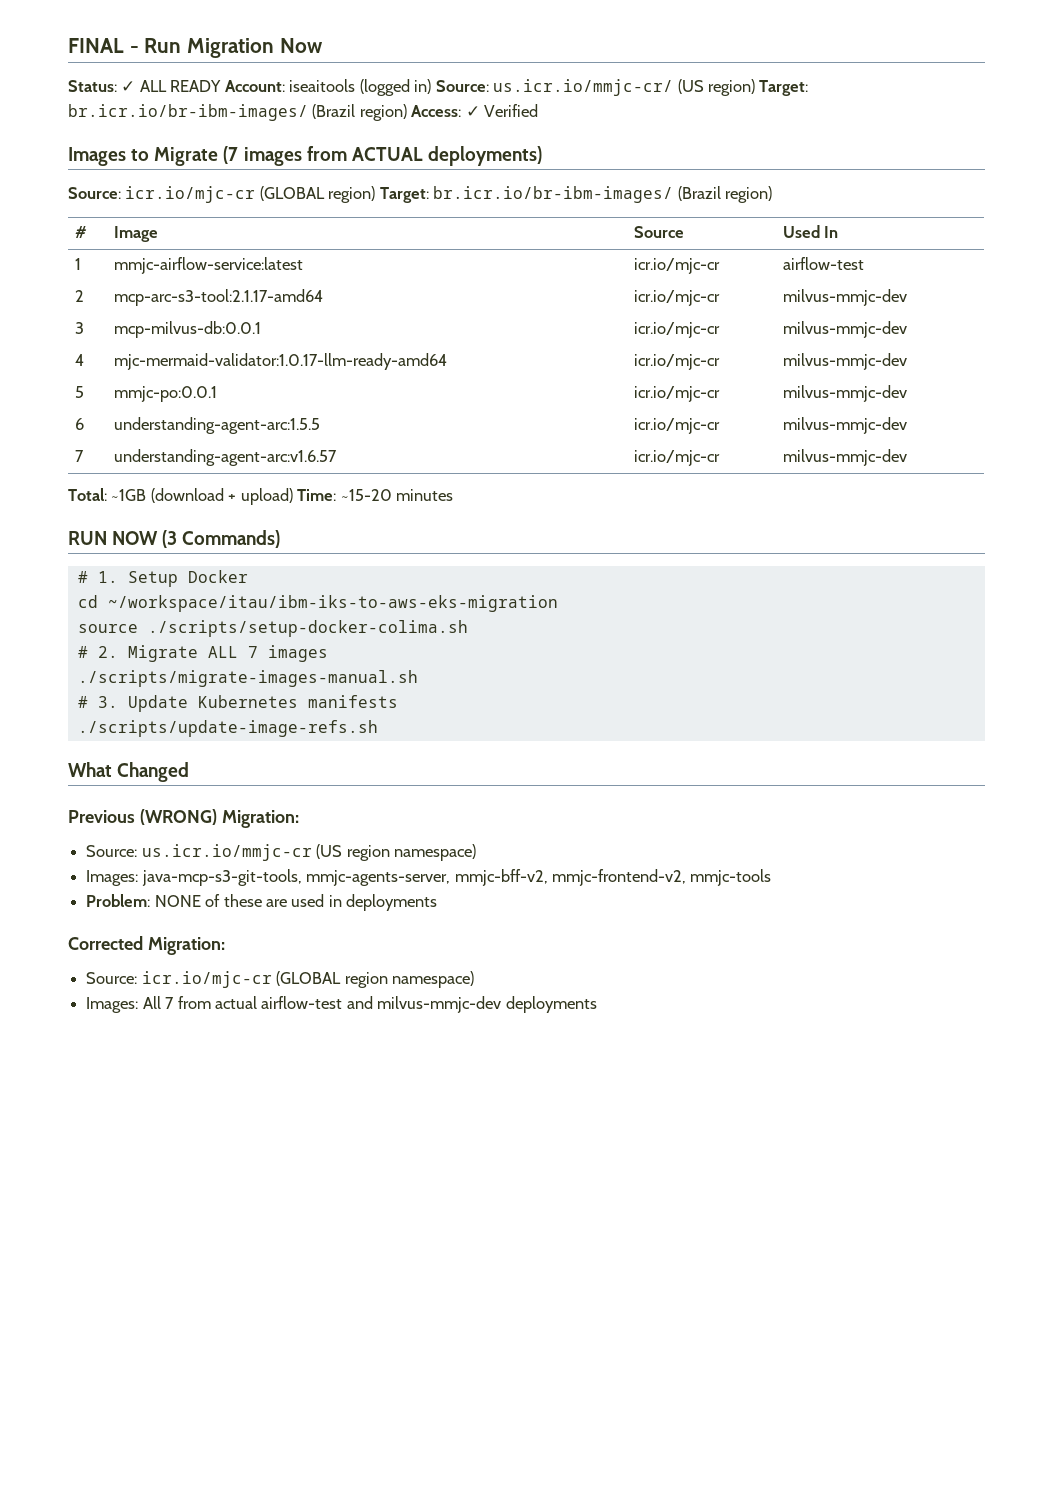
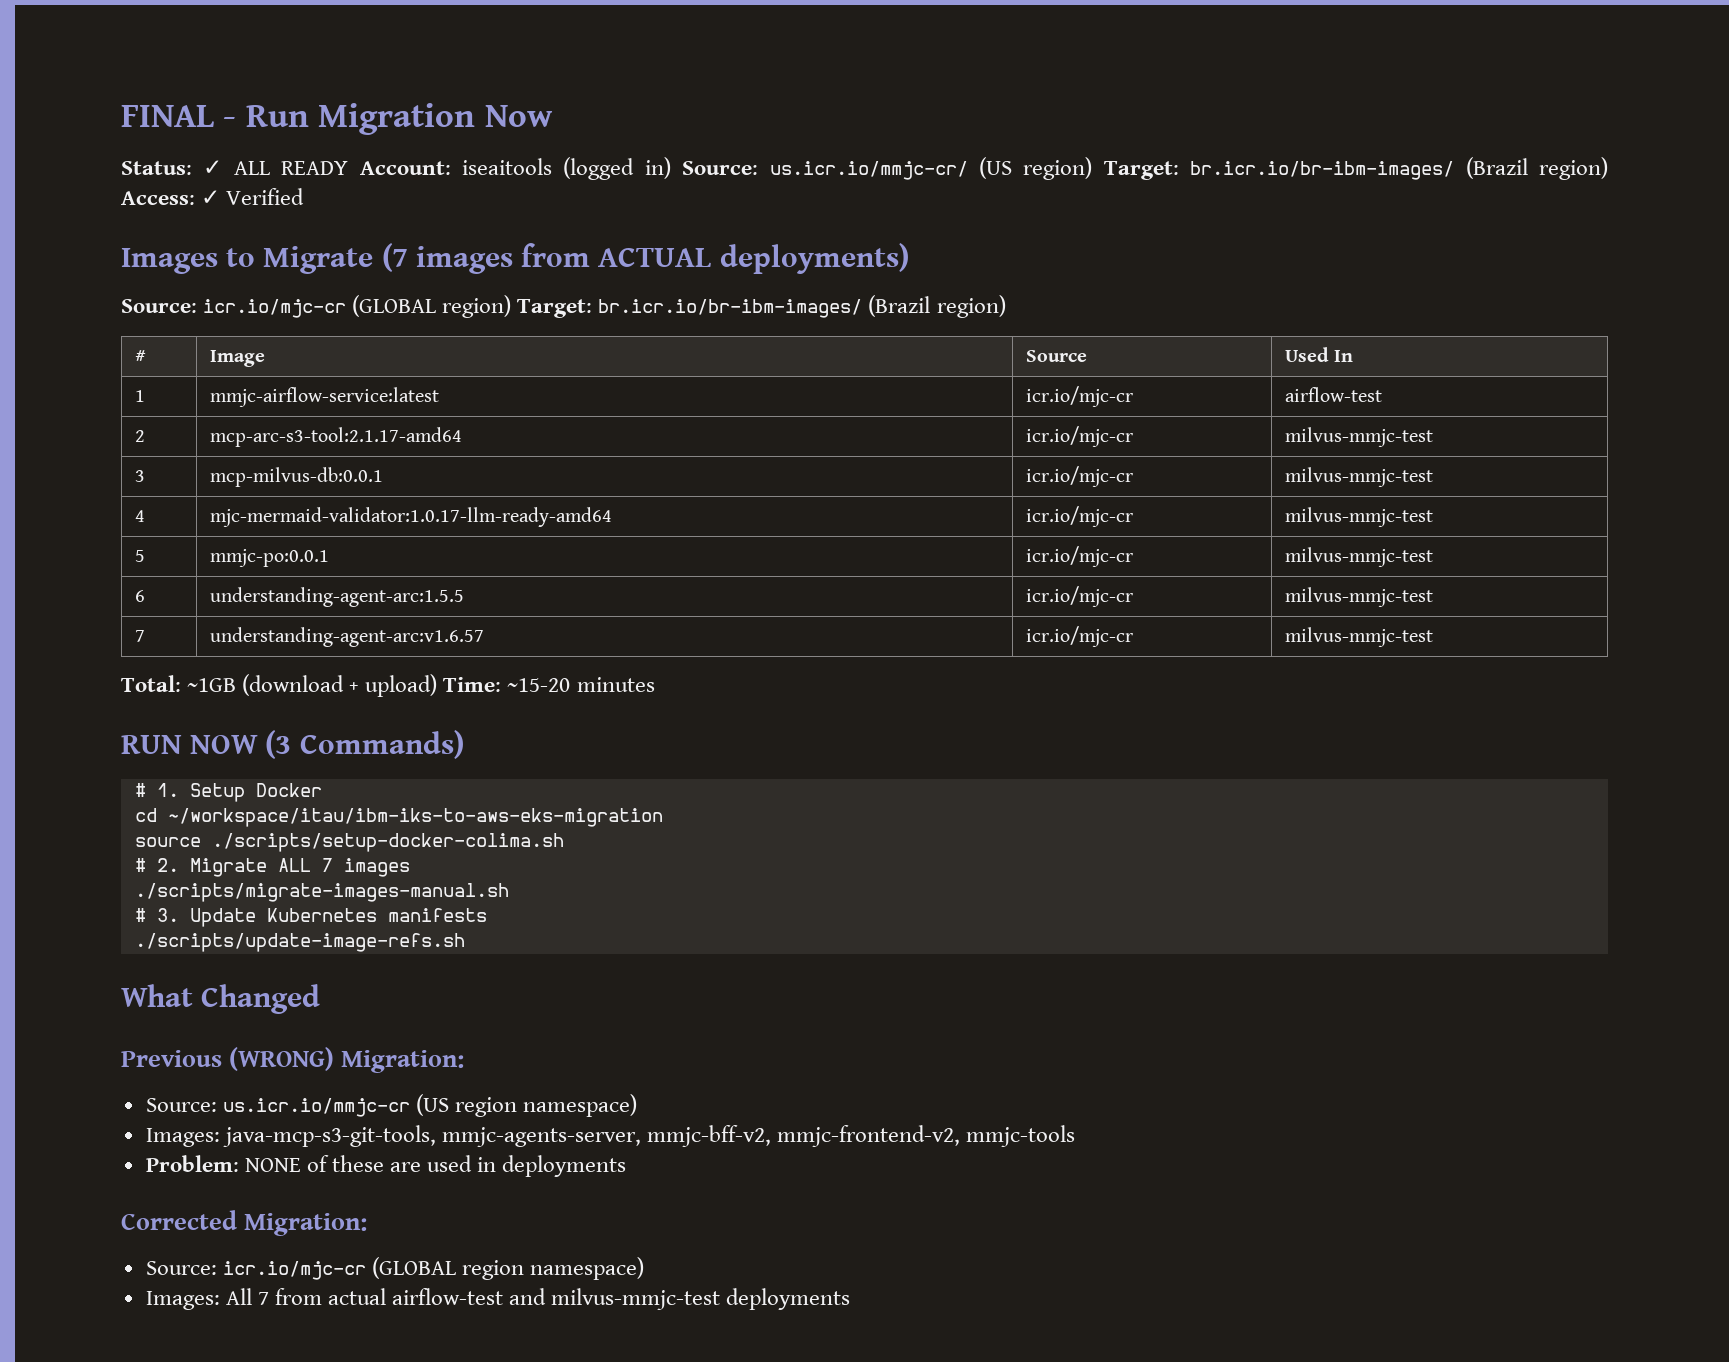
[782,289,907,306] milvus-mmjc-dev -> [1285,427,1434,447] milvus-mmjc-test
[782,321,907,338] milvus-mmjc-dev -> [1285,467,1434,487] milvus-mmjc-test
[782,353,907,370] milvus-mmjc-dev -> [1285,507,1434,527] milvus-mmjc-test
[782,385,907,402] milvus-mmjc-dev -> [1285,547,1434,567] milvus-mmjc-test
[782,417,907,434] milvus-mmjc-dev -> [1285,587,1434,607] milvus-mmjc-test
[782,449,907,466] milvus-mmjc-dev -> [1285,627,1434,647] milvus-mmjc-test
[377,996,502,1013] milvus-mmjc-dev -> [551,1288,721,1310] milvus-mmjc-test

